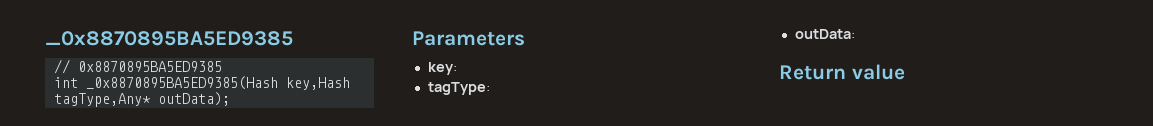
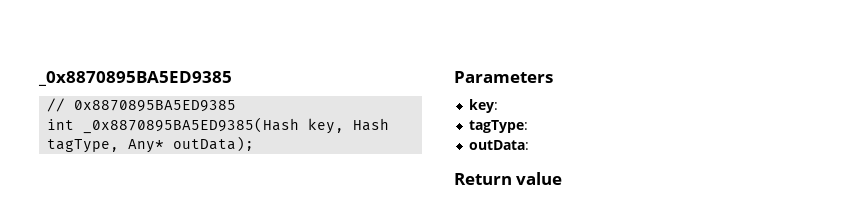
[285,77,350,90] [53,93,151,107] key,Hash tagType,Any* -> [308,118,390,134] [47,139,165,153] key, Hash tagType, Any*

